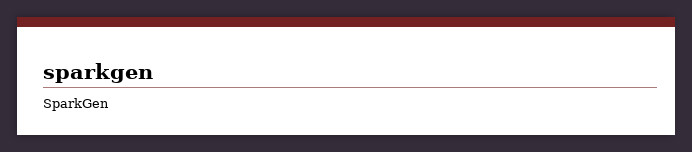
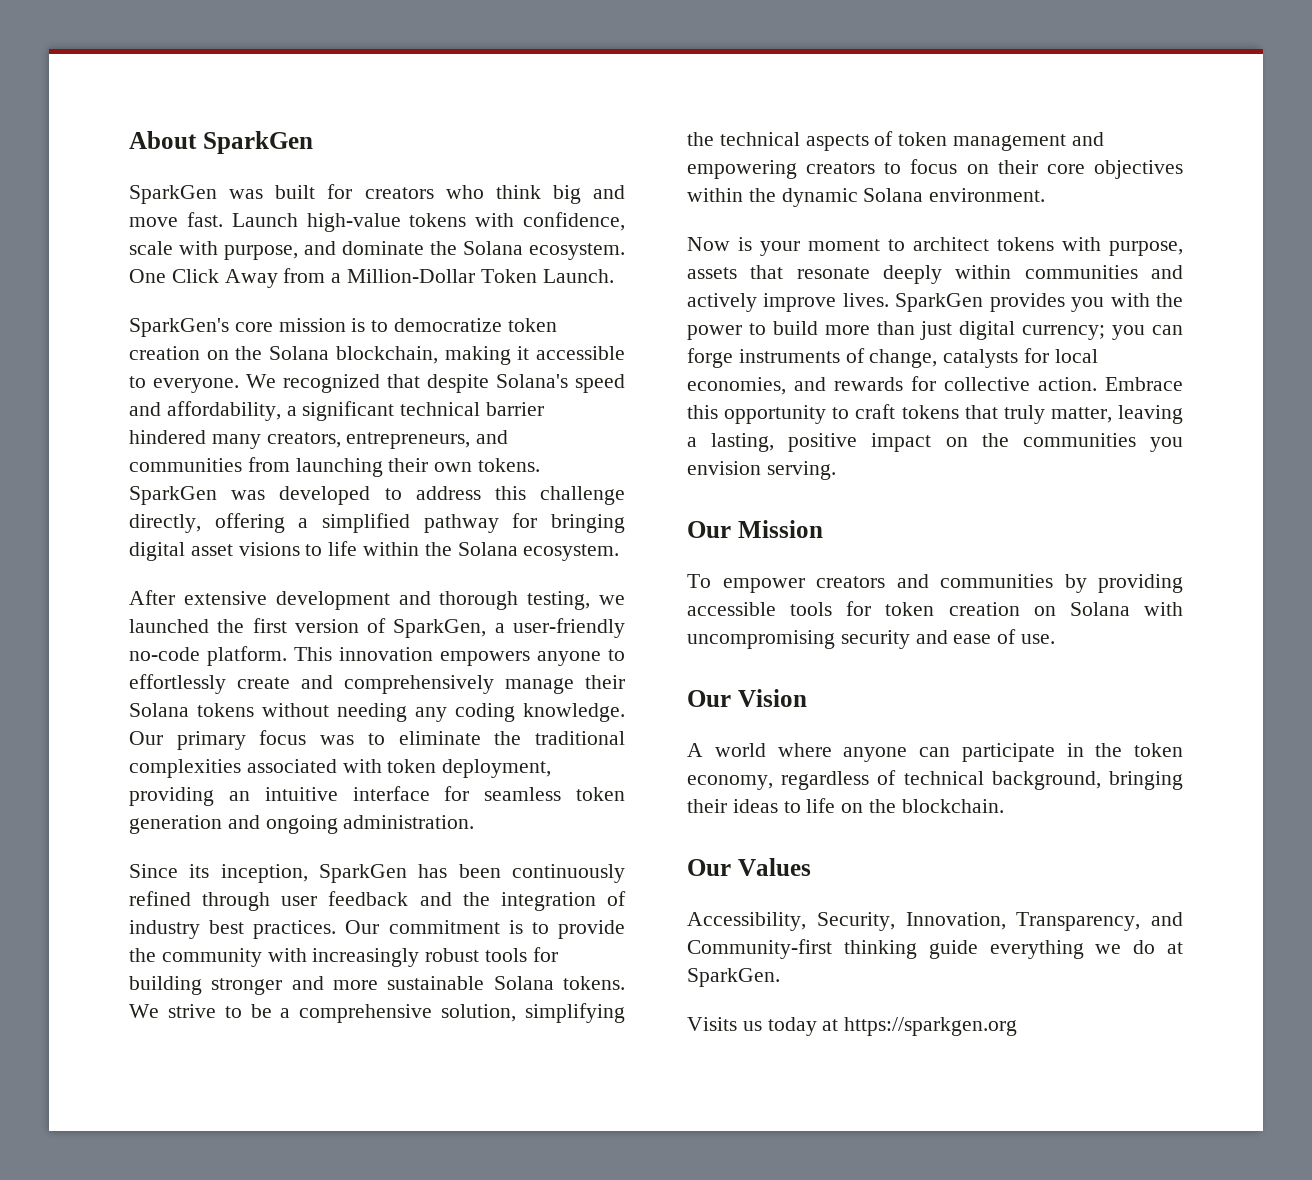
[43,63,153,83] [43,98,109,111] sparkgen // SparkGen -> [129,131,313,154] [129,184,625,204] [129,212,625,232] [129,241,625,260] [129,268,614,288] [129,318,557,337] [129,346,625,365] [129,374,625,393] [129,401,545,421] [129,430,509,449] [129,457,541,477] [129,486,625,505] [129,513,625,533] [129,541,620,561] [129,590,625,610] [129,618,625,638] [129,646,625,666] [129,674,625,694] [129,703,625,722] [129,730,625,750] [129,759,552,778] [129,786,625,806] [129,815,475,834] [129,864,625,883] [129,891,627,911] [129,920,625,939] [129,947,558,967] [129,976,625,995] [129,1003,625,1023] [687,131,1104,151] [687,159,1183,179] [687,188,1046,207] [687,237,1183,256] [687,265,1183,284] [687,293,1183,312] [687,321,1183,340] [687,348,1098,368] [687,376,1183,395] [687,404,1183,424] [687,433,1183,452] [687,461,836,480] [687,520,823,538] [687,574,1183,593] [687,601,1183,616] [687,629,1056,649] [687,689,807,707] [687,743,1183,762] [687,770,1183,790] [687,798,1004,813] [687,858,811,876] [687,912,1183,931] [687,939,1183,959] [687,968,780,987] [687,1017,1018,1036] About SparkGen // SparkGen was built for creators who think big and move fast. Launch high-value tokens with confidence, scale with purpose, and dominate the Solana ecosystem. One Click Away from a Million-Dollar Token Launch. // SparkGen's core mission is to democratize token creation on the Solana blockchain, making it accessible to everyone. We recognized that despite Solana's speed and affordability, a significant technical barrier hindered many creators, entrepreneurs, and communities from launching their own tokens. SparkGen was developed to address this challenge directly, offering a simplified pathway for bringing digital asset visions to life within the Solana ecosystem. // After extensive development and thorough testing, we launched the first version of SparkGen, a user-friendly no-code platform. This innovation empowers anyone to effortlessly create and comprehensively manage their Solana tokens without needing any coding knowledge. Our primary focus was to eliminate the traditional complexities associated with token deployment, providing an intuitive interface for seamless token generation and ongoing administration. // Since its inception, SparkGen has been continuously refined through user feedback and the integration of industry best practices. Our commitment is to provide the community with increasingly robust tools for building stronger and more sustainable Solana tokens. We strive to be a comprehensive solution, simplifying the technical aspects of token management and empowering creators to focus on their core objectives within the dynamic Solana environment. // Now is your moment to architect tokens with purpose, assets that resonate deeply within communities and actively improve lives. SparkGen provides you with the power to build more than just digital currency; you can forge instruments of change, catalysts for local economies, and rewards for collective action. Embrace this opportunity to craft tokens that truly matter, leaving a lasting, positive impact on the communities you envision serving. // Our Mission // To empower creators and communities by providing accessible tools for token creation on Solana with uncompromising security and ease of use. // Our Vision // A world where anyone can participate in the token economy, regardless of technical background, bringing their ideas to life on the blockchain. // Our Values // Accessibility, Security, Innovation, Transparency, and Community-first thinking guide everything we do at SparkGen. // Visits us today at https://sparkgen.org

